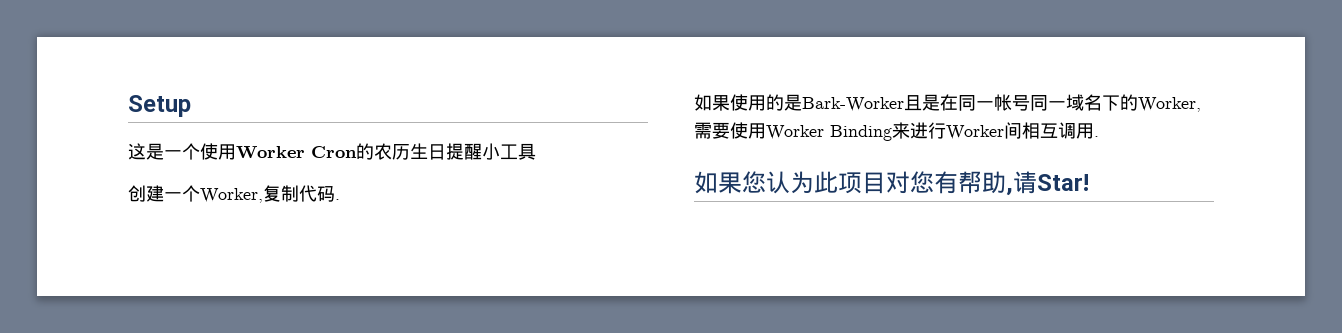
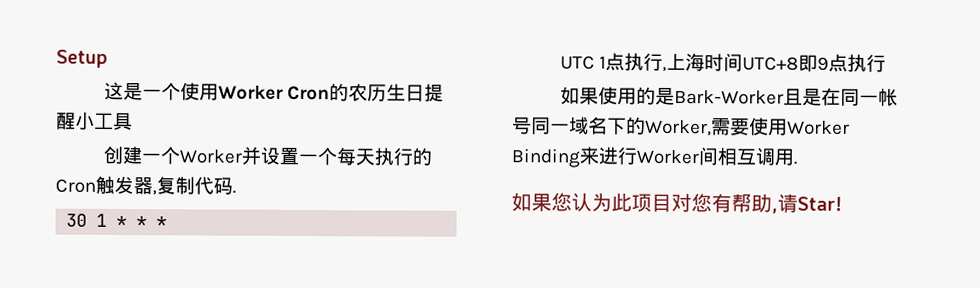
[200,185,340,203] Worker,复制代码. -> [178,146,432,166] [55,175,236,196] [66,213,168,228] [559,52,886,73] Worker并设置一个每天执行的Cron触发器,复制代码. // 30 1 * * * // UTC 1点执行,上海时间UTC+8即9点执行

